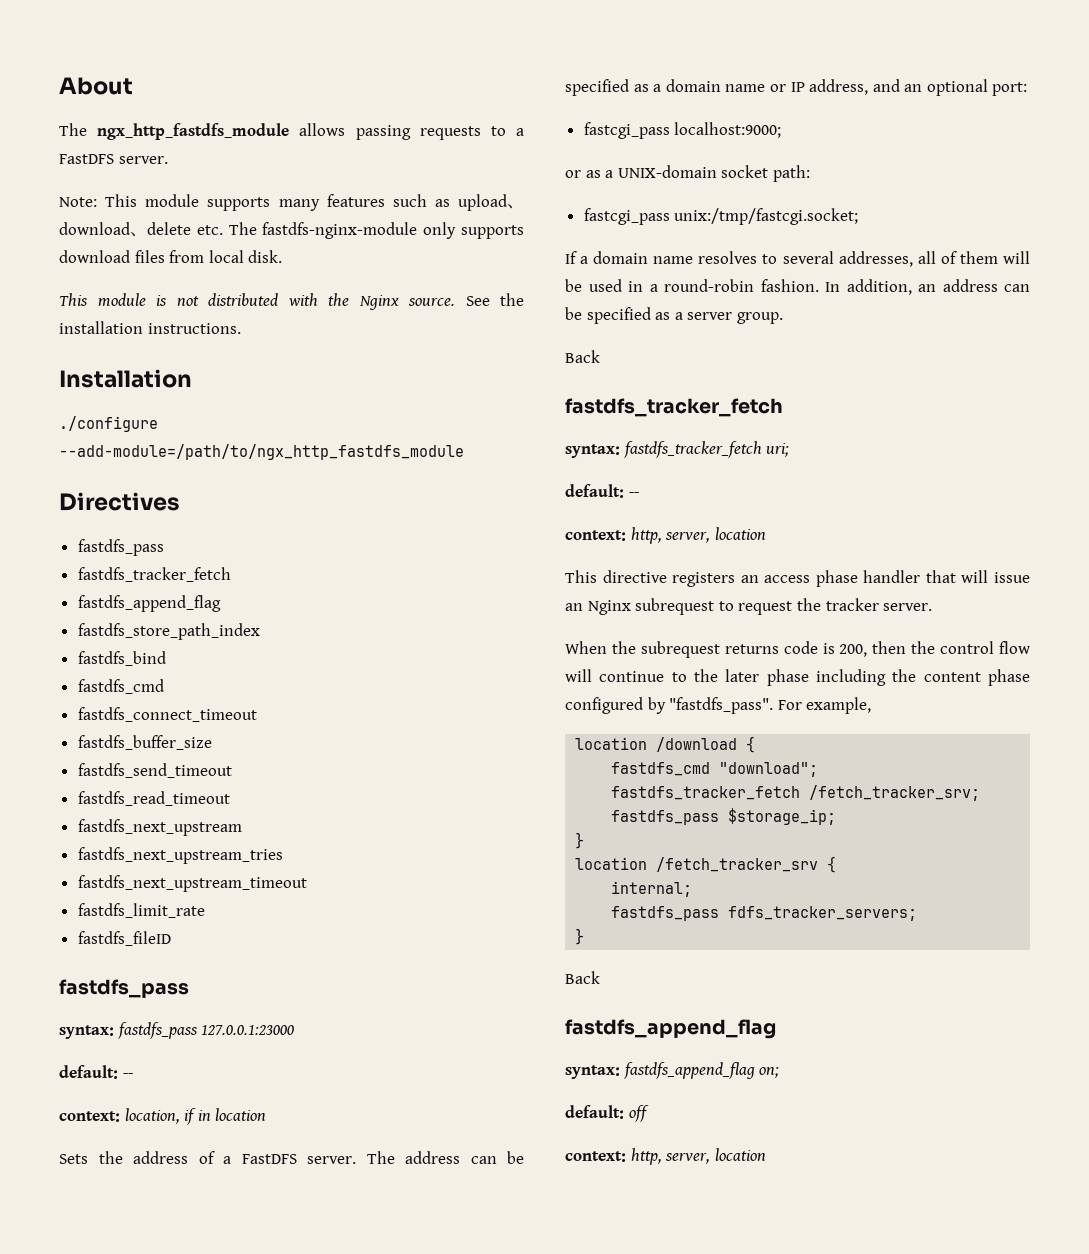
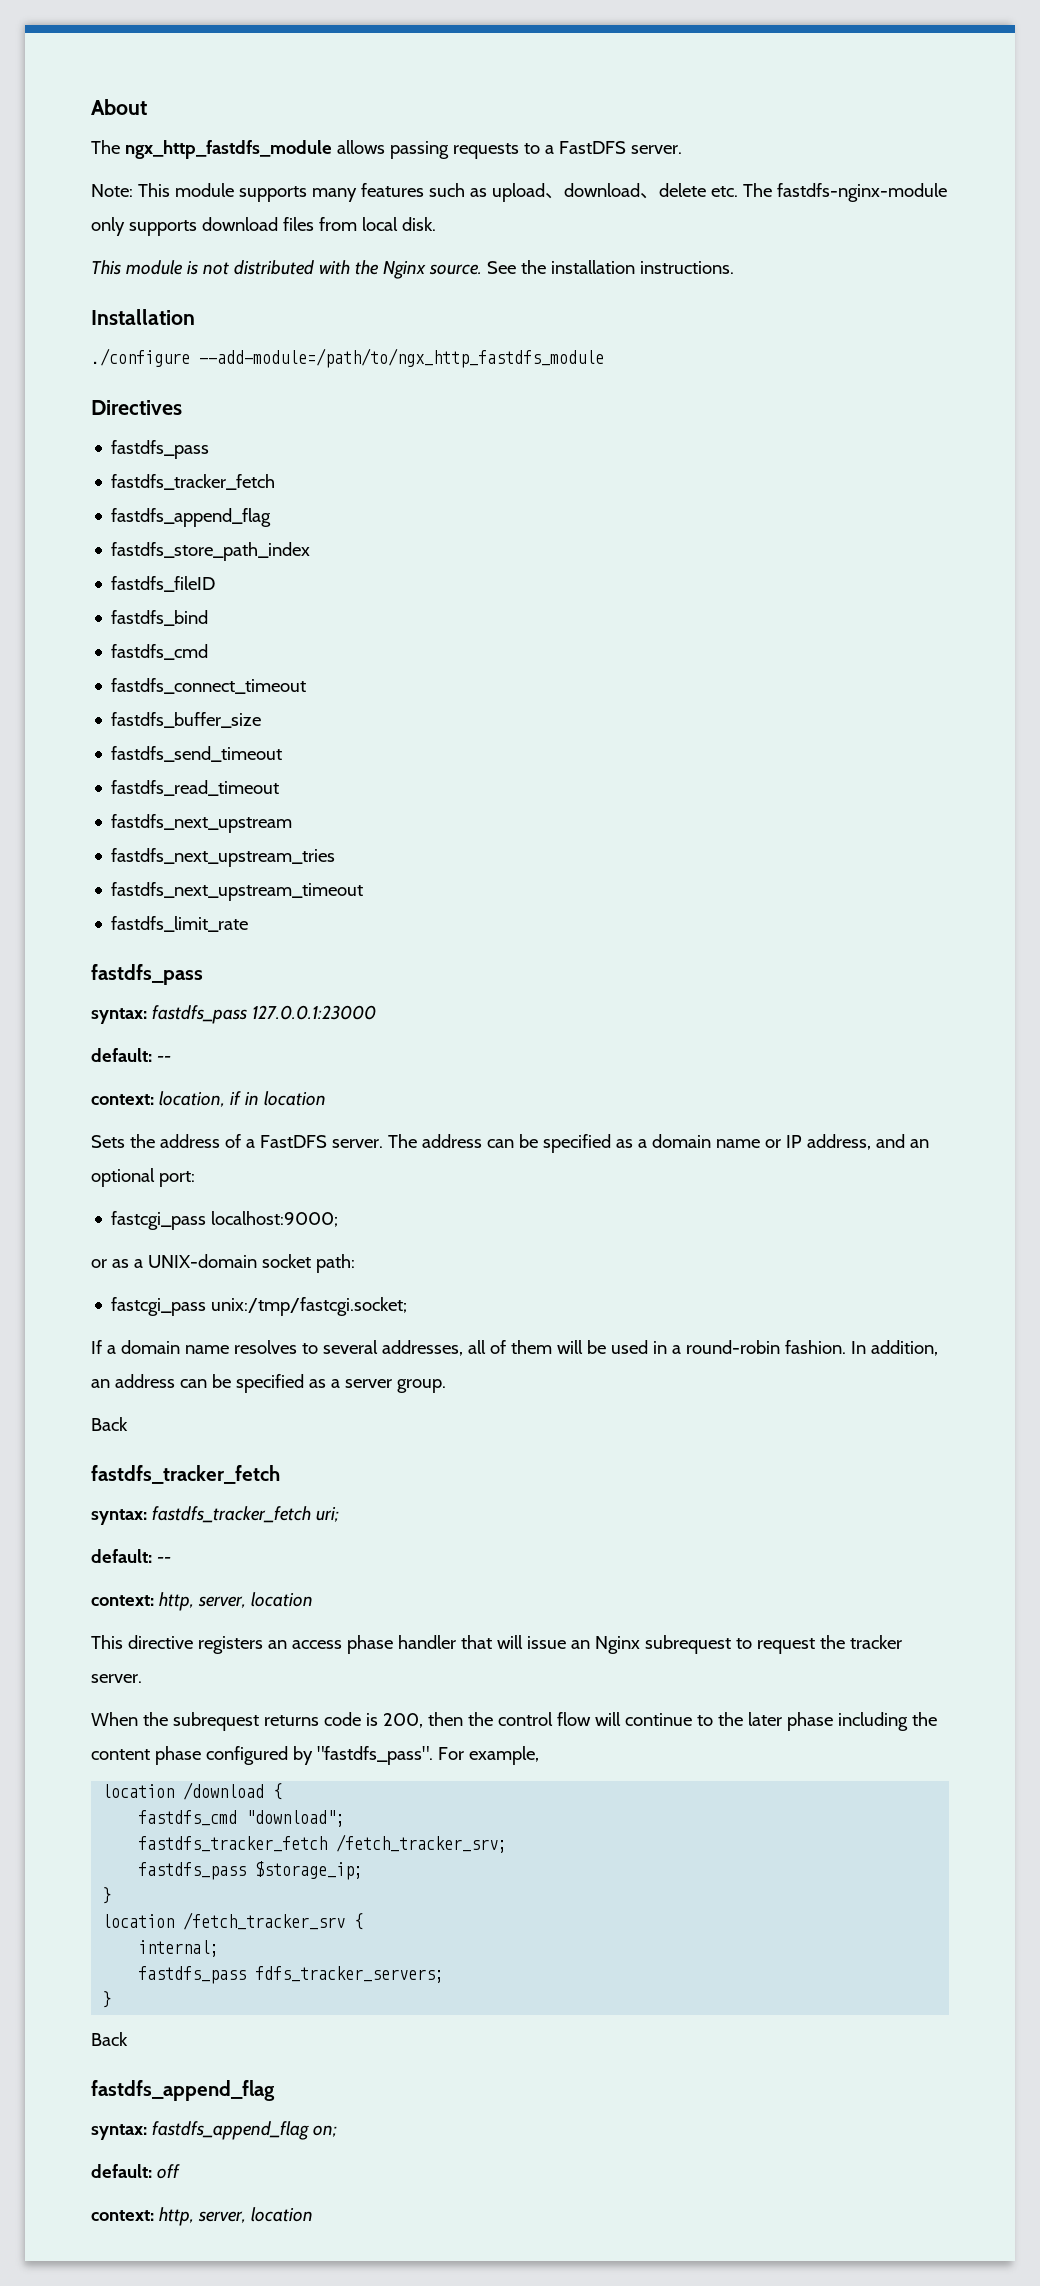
(260, 631) none -> [111,576,216,592] // fastdfs_fileID
[77,931,171,946] // fastdfs_fileID -> (249, 924) none

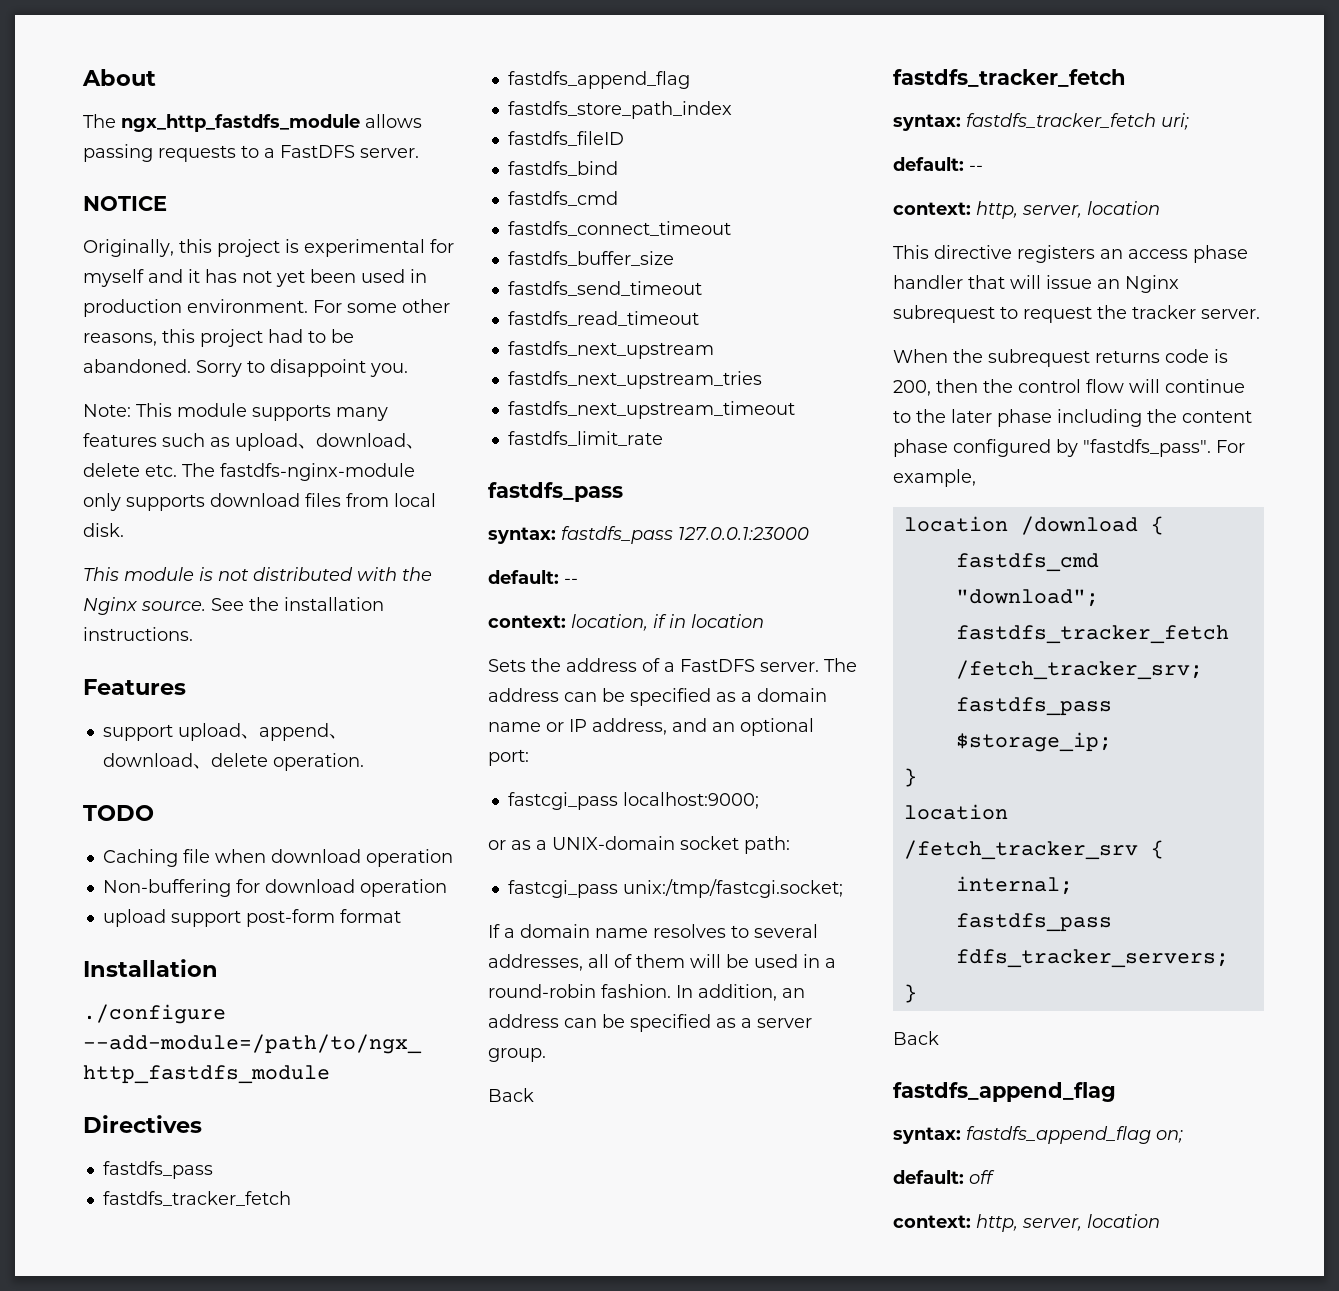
(682, 149) none -> [83,196,167,211] [83,239,454,257] [83,269,427,287] [83,299,450,317] [83,329,354,347] [83,359,408,377] // NOTICE // Originally, this project is experimental for myself and it has not yet been used in production environment. For some other reasons, this project had to be abandoned. Sorry to disappoint you.
(734, 267) none -> [83,679,186,695] [102,723,347,741] [102,753,364,771] [83,805,154,821] [102,849,453,867] [102,879,447,897] [102,909,401,927] // Features // support upload、append、download、delete operation. // TODO // Caching file when download operation // Non-buffering for download operation // upload support post-form format

